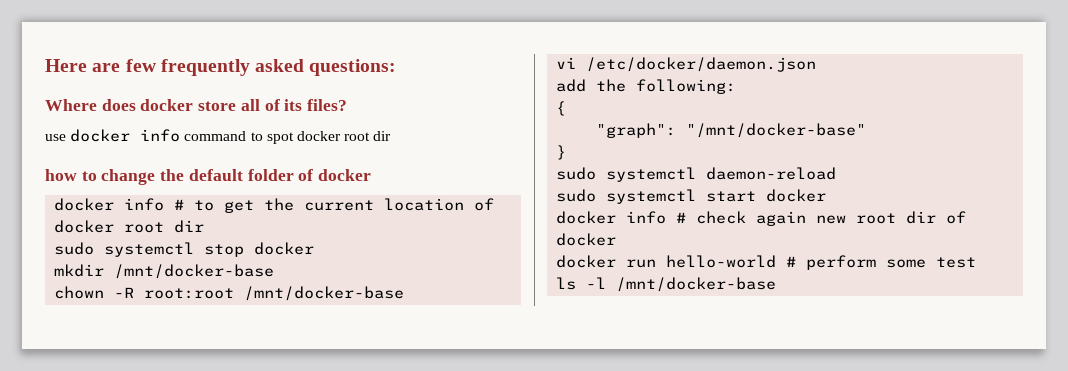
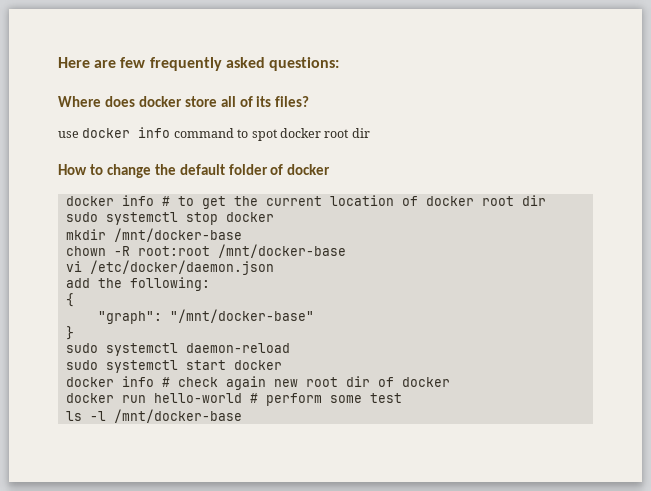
[45,169,77,181] how -> [58,164,87,175] How

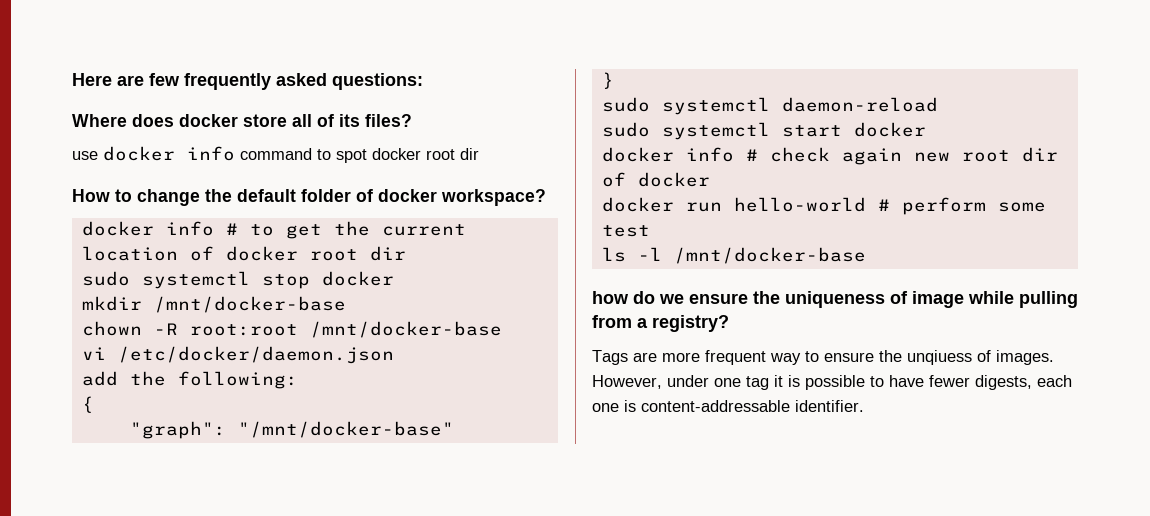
(331, 169) none -> [441,189,546,206] workspace?
(242, 416) none -> [592,291,1078,308] [592,315,729,332] [592,350,1054,365] [592,375,1072,390] [592,400,864,412] // how do we ensure the uniqueness of image while pulling from a registry? // Tags are more frequent way to ensure the unqiuess of images. However, under one tag it is possible to have fewer digests, each one is content-addressable identifier.

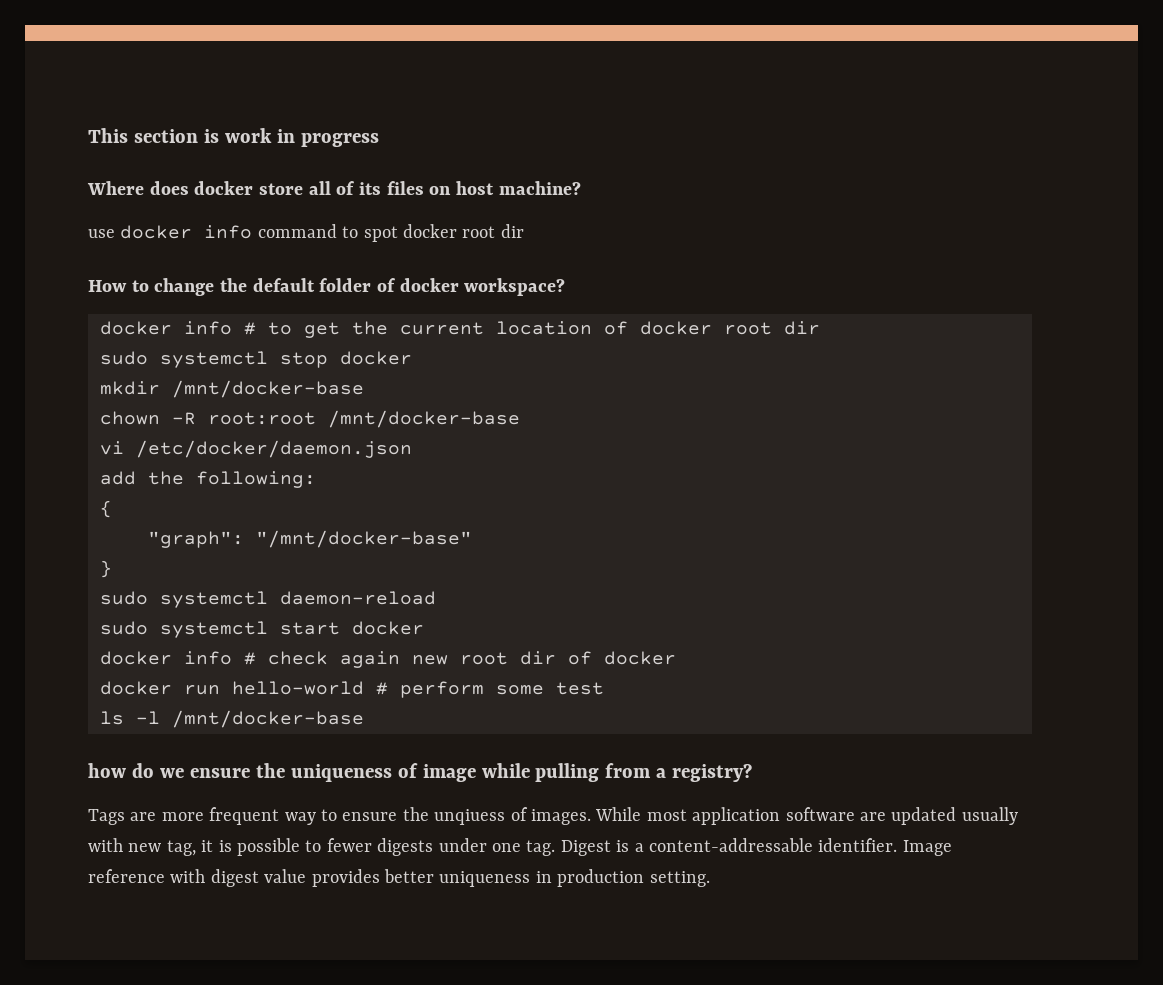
[72,73,423,90] Here are few frequently asked questions: -> [88,128,379,147] This section is work in progress
[365,114,412,127] files? -> [386,181,581,195] files on host machine?
[592,375,1072,390] [592,400,864,412] However, under one tag it is possible to have fewer digests, each one is content-addressable identifier. -> [595,807,1018,825] [88,838,952,856] [88,869,710,887] While most application software are updated usually with new tag, it is possible to fewer digests under one tag. Digest is a content-addressable identifier. Image reference with digest value provides better uniqueness in production setting.

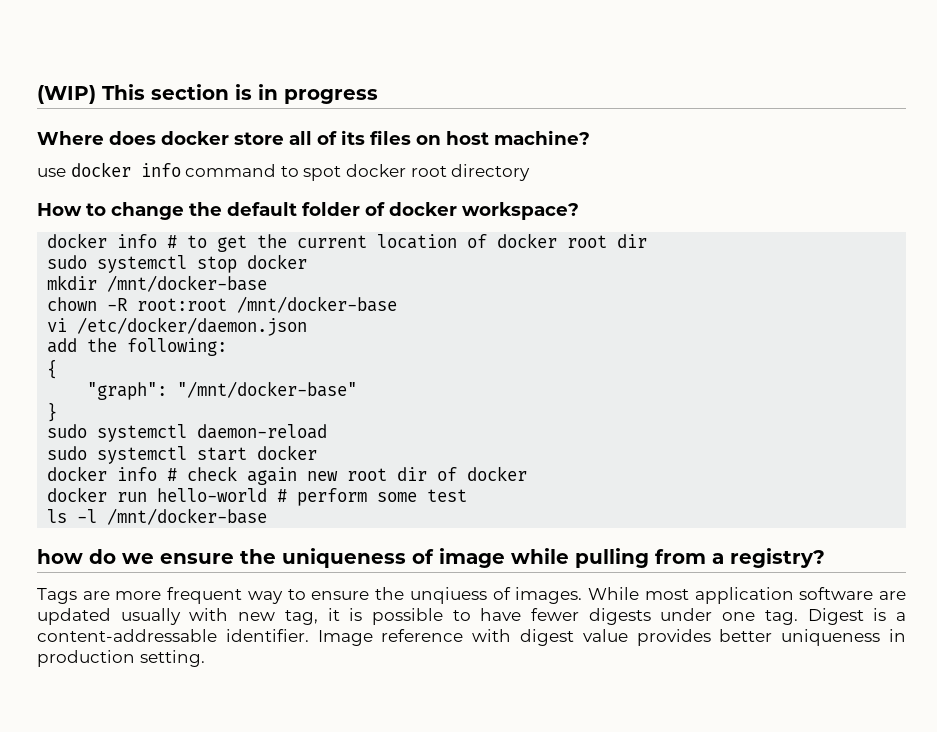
(88, 135) none -> [37,85,96,104] (WIP)
[224,128,272,143] work -> (252, 92) none
[500,224,524,238] dir -> [451,164,531,181] directory
(322, 846) none -> [480,608,522,621] have

